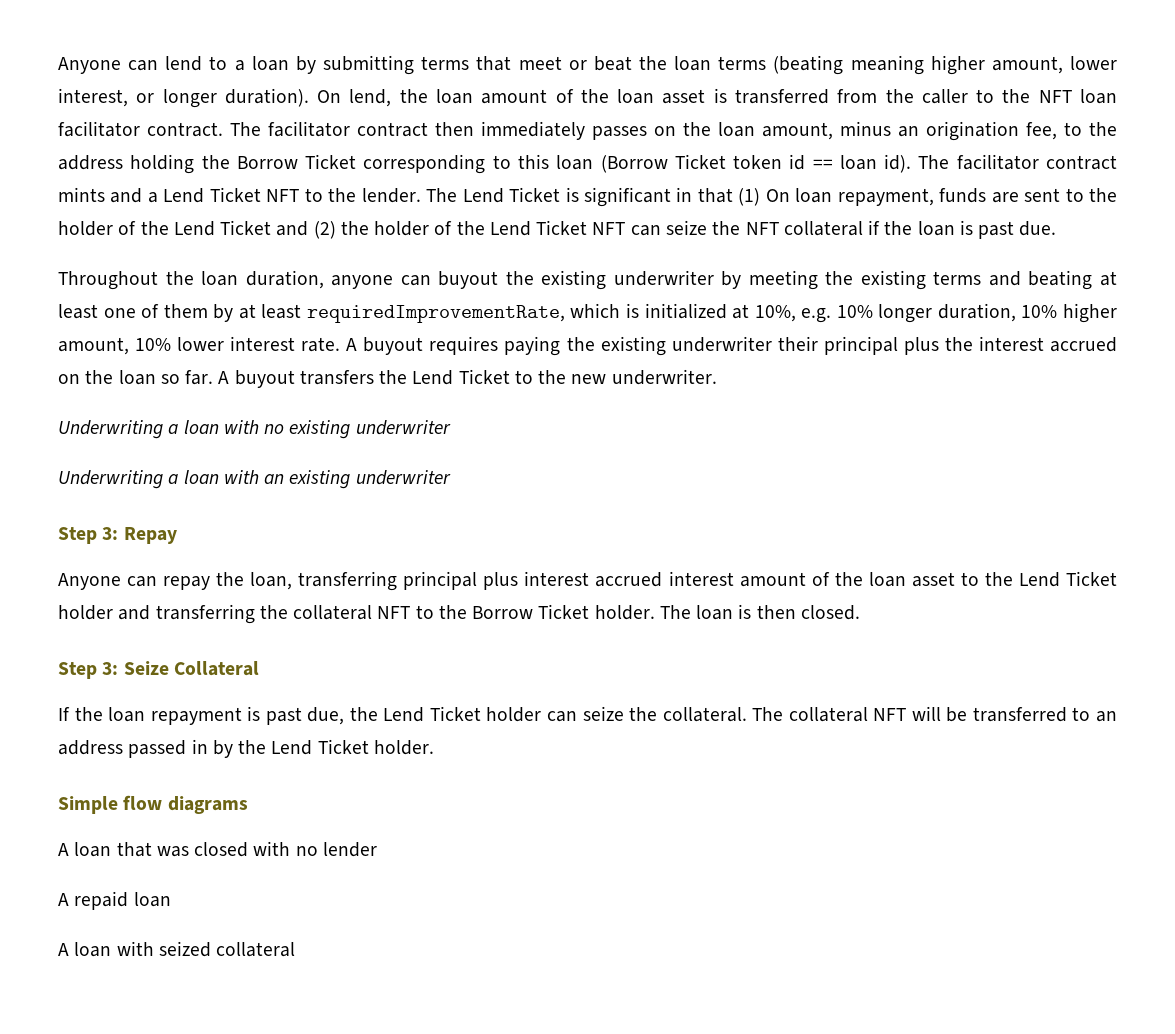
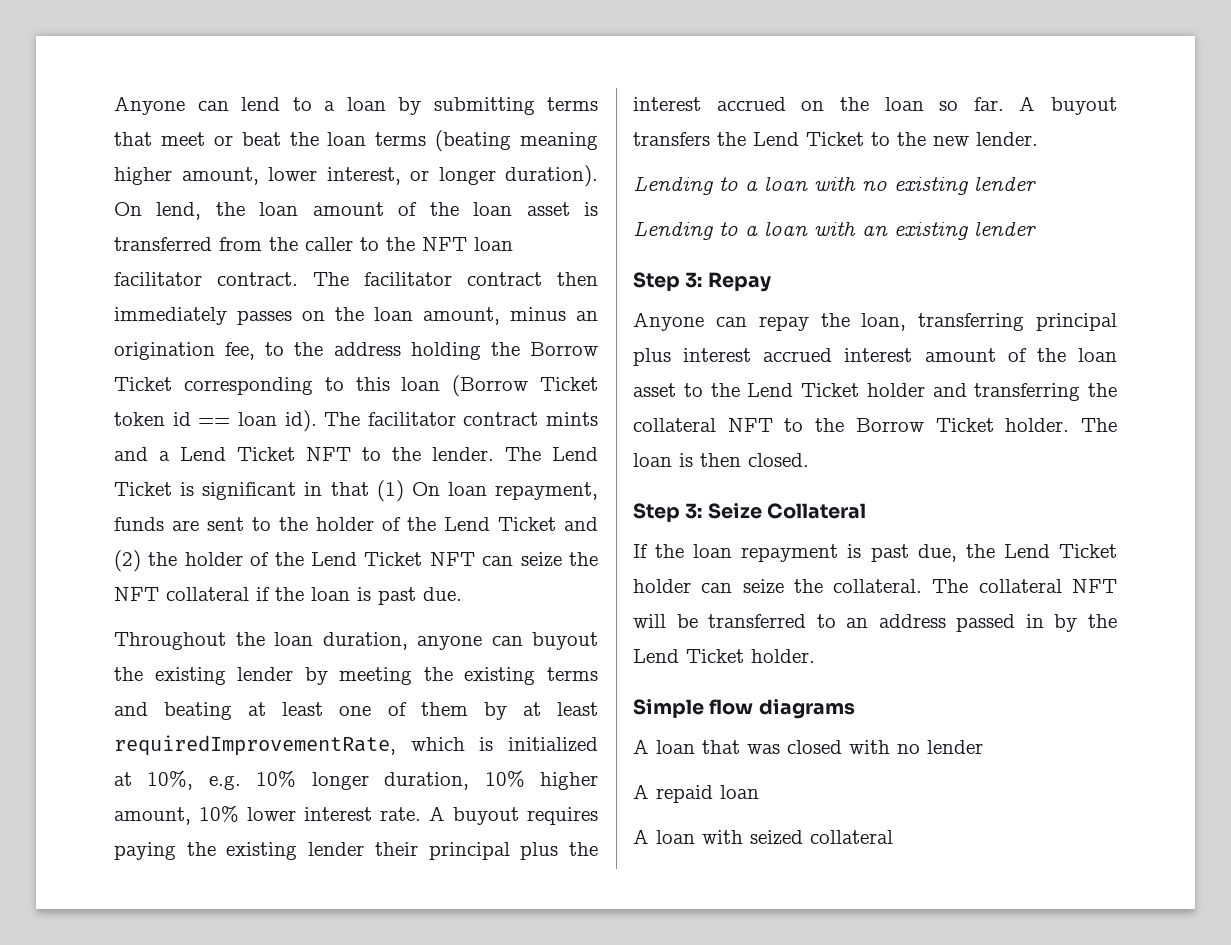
[613,270,714,286] underwriter -> [237,667,294,681] lender
[671,336,772,352] underwriter -> [308,842,365,856] lender
[611,369,717,385] [58,420,163,439] underwriter. // Underwriting -> [976,132,1038,146] [633,176,738,195] lender. // Lending to
[355,420,451,435] [58,470,163,489] underwriter // Underwriting -> [974,176,1036,191] [633,221,738,240] lender // Lending to
[355,470,451,485] underwriter -> [974,221,1036,236] lender

